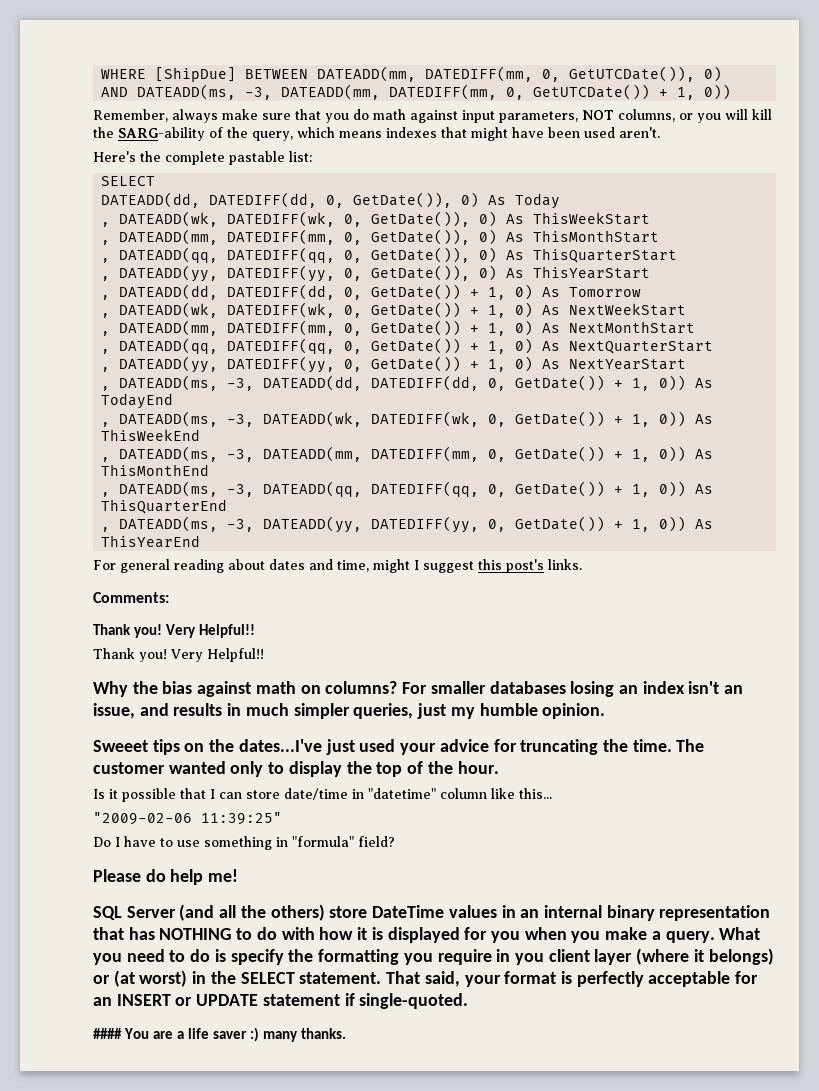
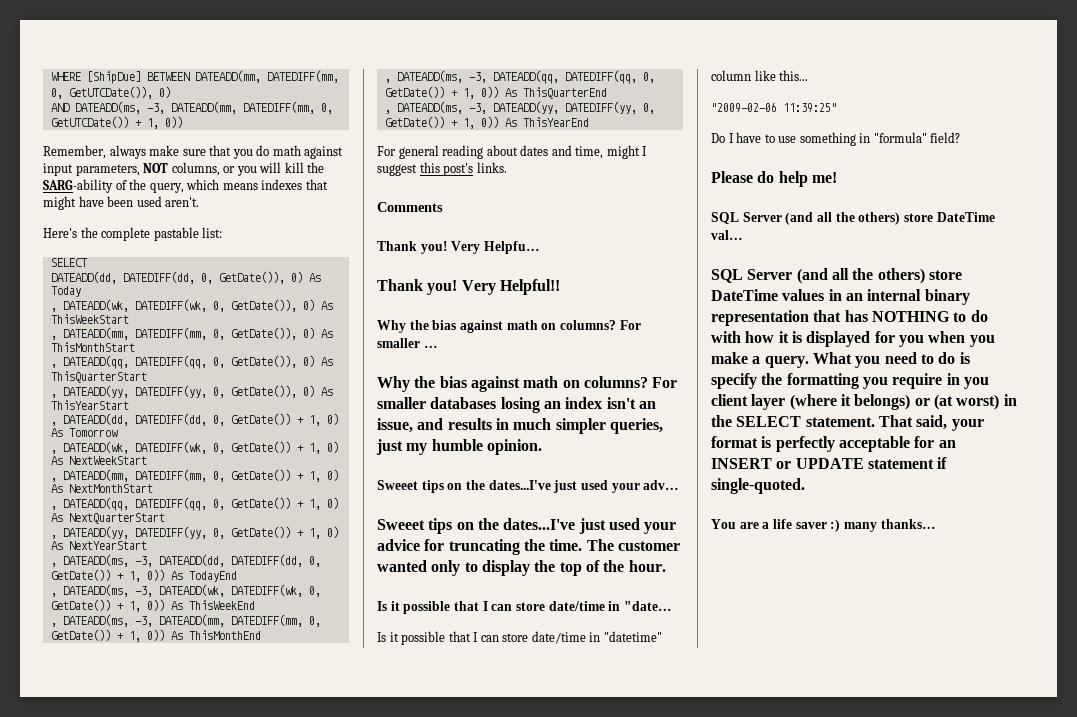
[93,592,169,603] [93,624,256,638] [93,648,264,662] Comments: // Thank you! Very Helpful!! // Thank you! Very Helpful!! -> [377,202,443,212] [377,241,540,254] [377,279,560,295] [377,320,641,333] [377,338,438,348] Comments // Thank you! Very Helpfu… // Thank you! Very Helpful!! // Why the bias against math on columns? For smaller …
(606, 711) none -> [377,480,680,493] // Sweeet tips on the dates...I've just used your adv…
(499, 767) none -> [377,601,672,614] // Is it possible that I can store date/time in "date…
(239, 875) none -> [711,212,995,225] [711,230,743,240] // SQL Server (and all the others) store DateTime val…
[93,1028,122,1039] #### -> (805, 486) none
[301,1028,347,1039] thanks. -> [880,519,936,529] thanks…

